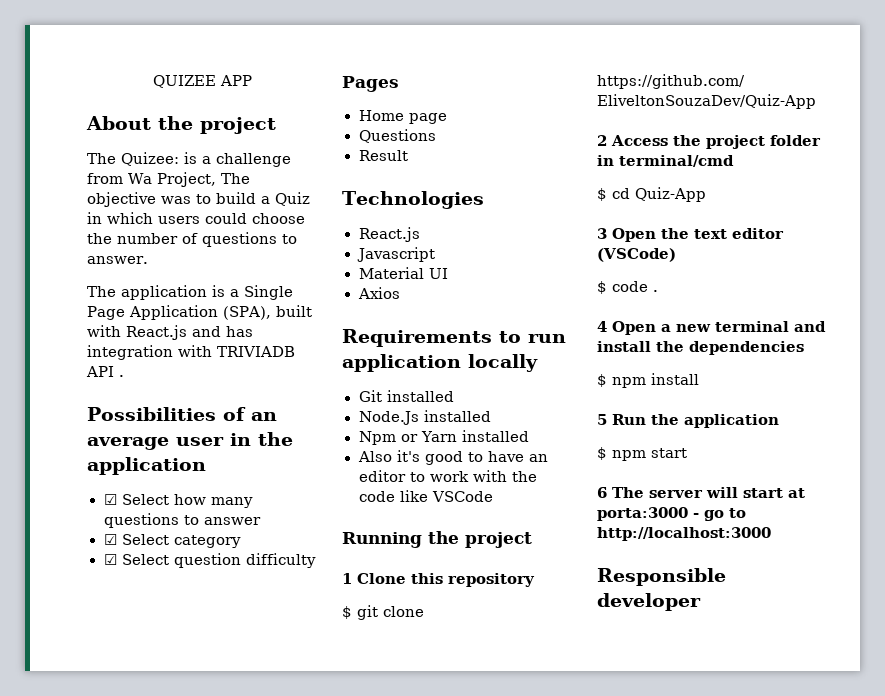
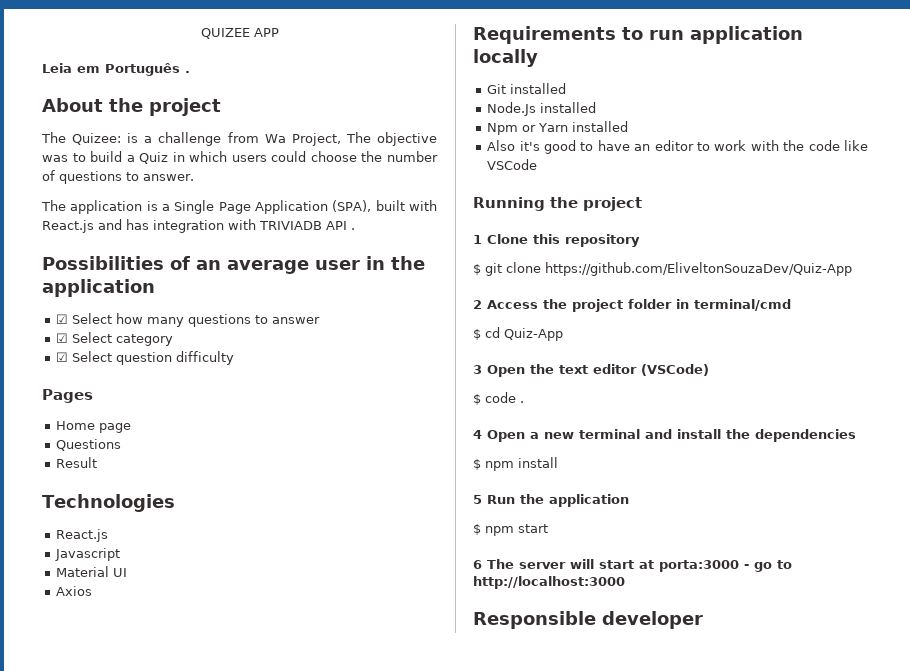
(252, 80) none -> [42,63,190,76] // Leia em Português .

